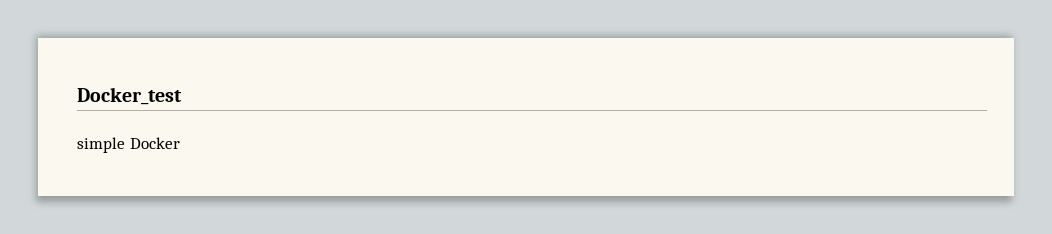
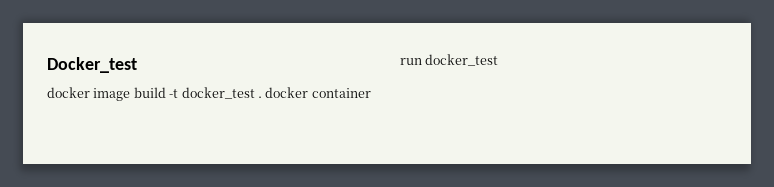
[77,137,180,153] simple Docker -> [47,87,371,101] [400,54,499,66] docker image build -t docker_test . docker container run docker_test

